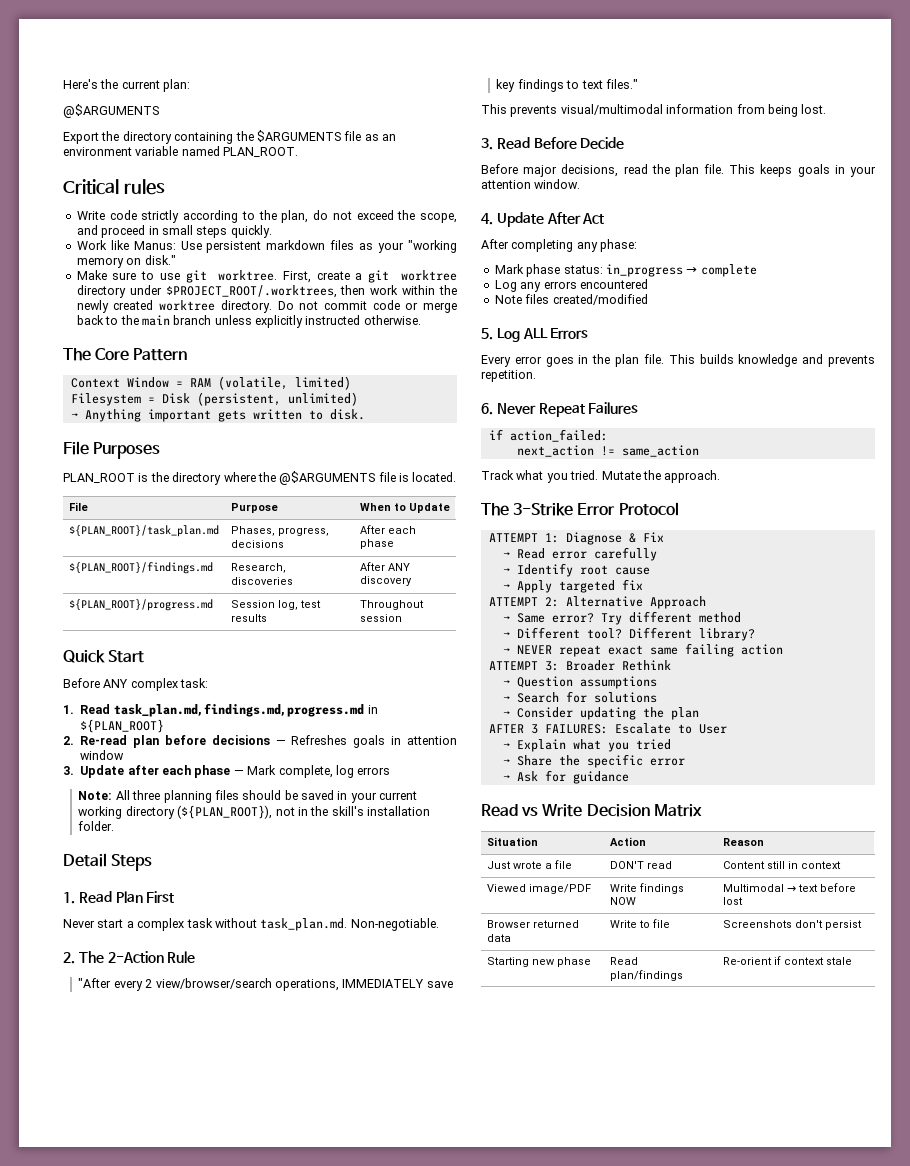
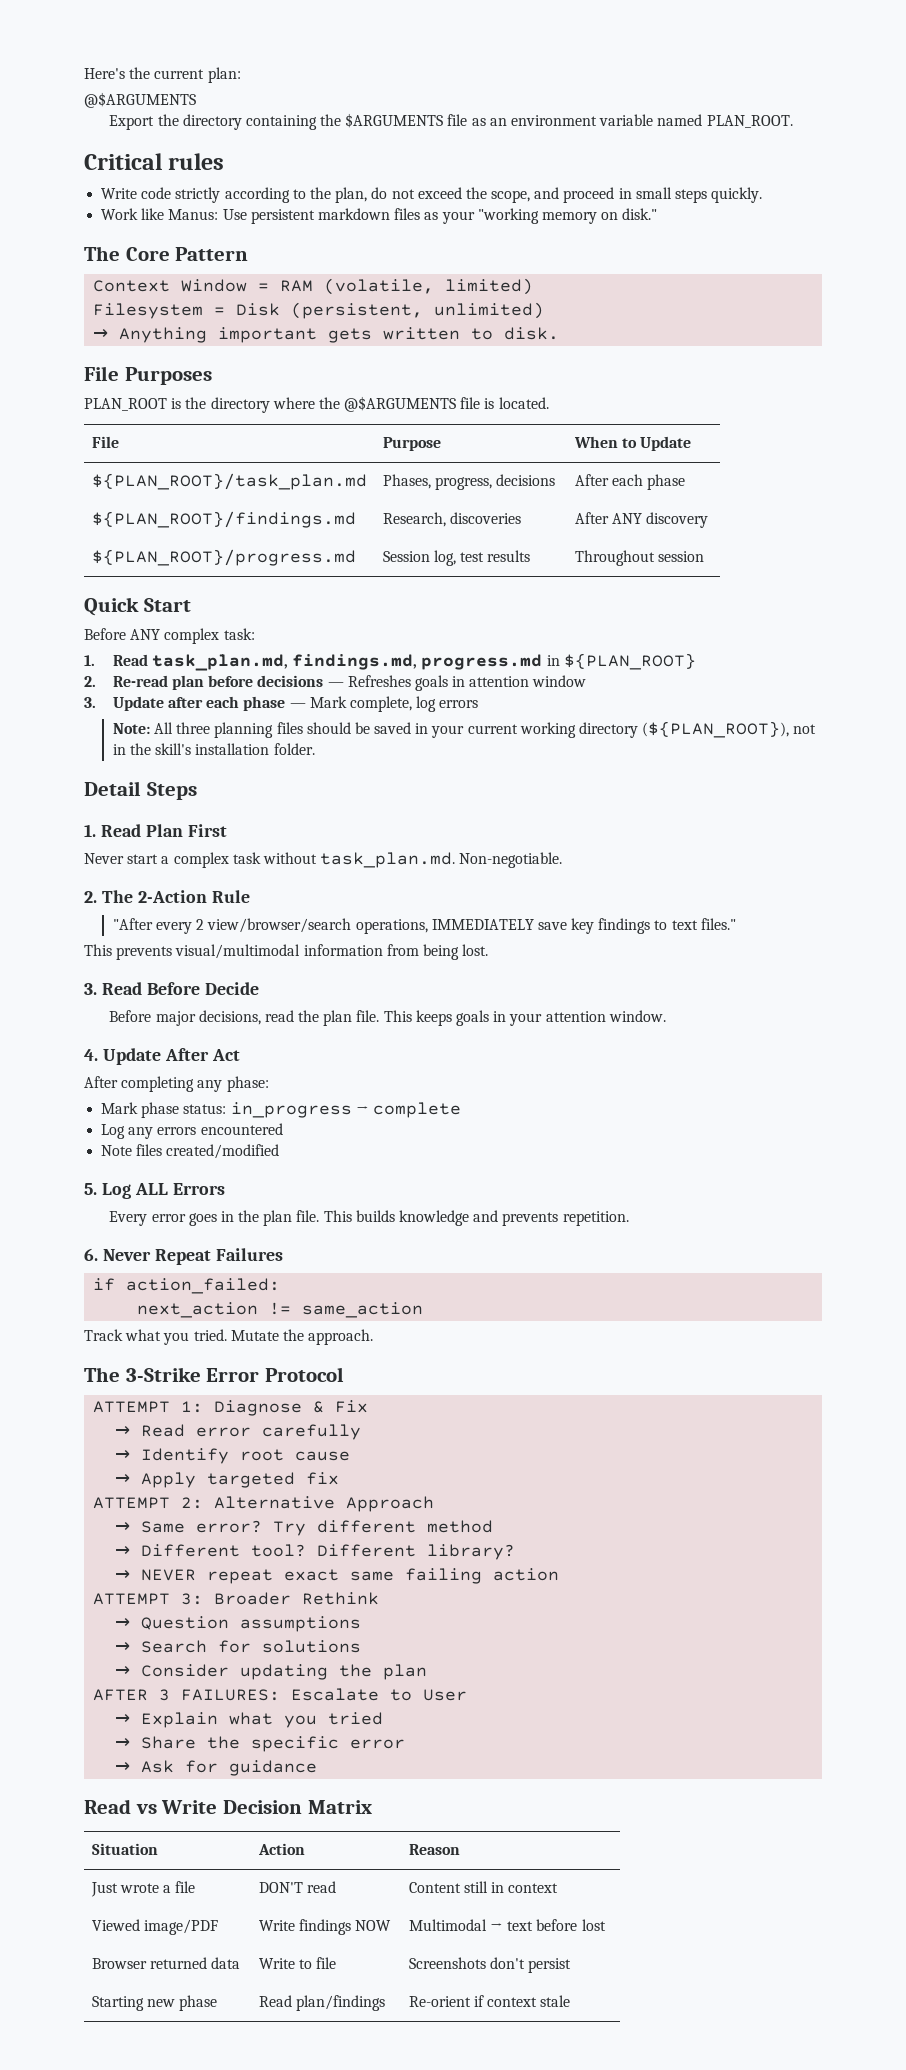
[76,270,457,283] [76,285,457,298] [76,300,458,313] [76,315,421,328] // Make sure to use git worktree. First, create a git worktree directory under $PROJECT_ROOT/.worktrees, then work within the newly created worktree directory. Do not commit code or merge back to the main branch unless explicitly instructed otherwise. -> (658, 214) none

